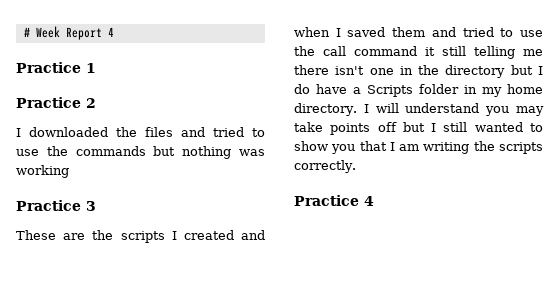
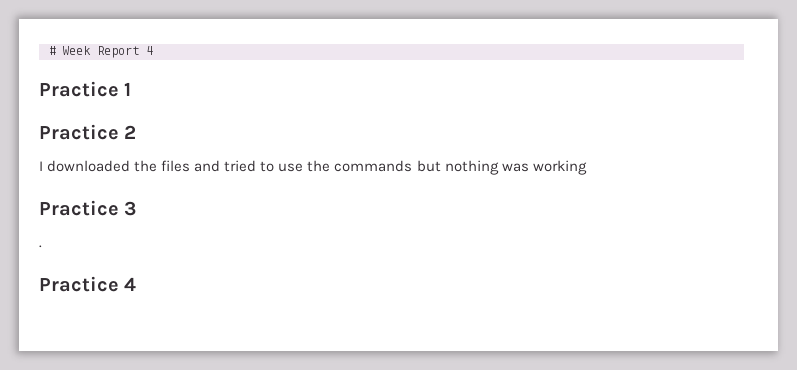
[16,230,265,243] [294,27,543,37] [294,46,543,59] [294,65,543,78] [294,84,543,97] [294,103,544,116] [294,122,543,135] [294,141,543,154] [294,160,356,173] These are the scripts I created and when I saved them and tried to use the call command it still telling me there isn't one in the directory but I do have a Scripts folder in my home directory. I will understand you may take points off but I still wanted to show you that I am writing the scripts correctly. -> [39,245,42,248] .

